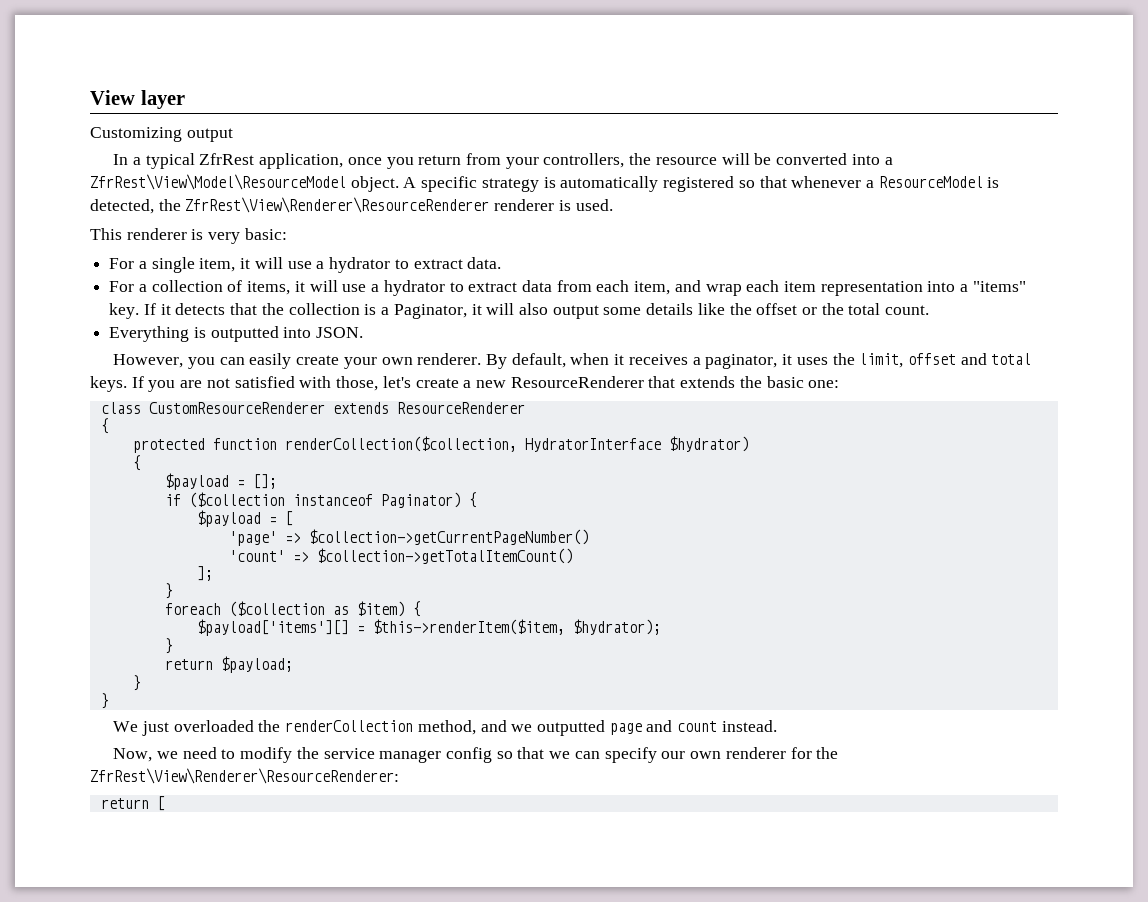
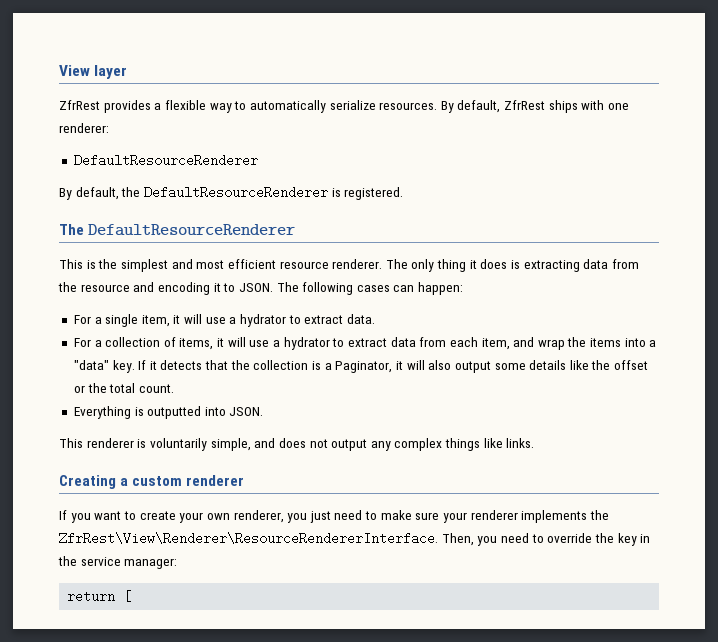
[90,127,233,142] [113,153,893,169] [90,174,1000,192] [90,197,613,214] [90,228,287,244] Customizing output // In a typical ZfrRest application, once you return from your controllers, the resource will be converted into a ZfrRest\View\Model\ResourceModel object. A specific strategy is automatically registered so that whenever a ResourceModel is detected, the ZfrRest\View\Renderer\ResourceRenderer renderer is used. // This renderer is very basic: -> [59,100,630,113] [59,123,109,133] [73,154,258,167] [59,186,404,200] [59,224,296,236] [59,259,639,272] [58,282,464,295] ZfrRest provides a flexible way to automatically serialize resources. By default, ZfrRest ships with one renderer: // DefaultResourceRenderer // By default, the DefaultResourceRenderer is registered. // The DefaultResourceRenderer // This is the simplest and most efficient resource renderer. The only thing it does is extracting data from the resource and encoding it to JSON. The following cases can happen:
[746,280,1026,296] each item representation into a "items" -> [567,337,657,347] [73,360,109,370] the items into a "data"
[113,353,1032,369] [90,376,840,392] [100,402,525,414] [100,418,109,434] [132,436,749,453] [132,455,141,471] [164,473,277,490] [164,492,477,508] [196,510,293,527] [228,529,589,546] [228,548,573,564] [196,566,213,581] [164,583,173,599] [164,601,421,617] [196,619,661,636] [164,638,173,654] [164,656,293,673] [132,675,141,691] [100,693,109,709] [113,720,777,736] [113,747,839,763] [90,768,399,784] However, you can easily create your own renderer. By default, when it receives a paginator, it uses the limit, offset and total keys. If you are not satisfied with those, let's create a new ResourceRenderer that extends the basic one: // class CustomResourceRenderer extends ResourceRenderer // { // protected function renderCollection($collection, HydratorInterface $hydrator) // { // $payload = []; // if ($collection instanceof Paginator) { // $payload = [ // 'page' => $collection->getCurrentPageNumber() // 'count' => $collection->getTotalItemCount() // ]; // } // foreach ($collection as $item) { // $payload['items'][] = $this->renderItem($item, $hydrator); // } // return $payload; // } // } // We just overloaded the renderCollection method, and we outputted page and count instead. // Now, we need to modify the service manager config so that we can specify our own renderer for the ZfrRest\View\Renderer\ResourceRenderer: -> [59,438,535,451] [59,475,245,489] [59,510,609,523] [59,532,651,546] [58,556,178,569] This renderer is voluntarily simple, and does not output any complex things like links. // Creating a custom renderer // If you want to create your own renderer, you just need to make sure your renderer implements the ZfrRest\View\Renderer\ResourceRendererInterface. Then, you need to override the key in the service manager:

